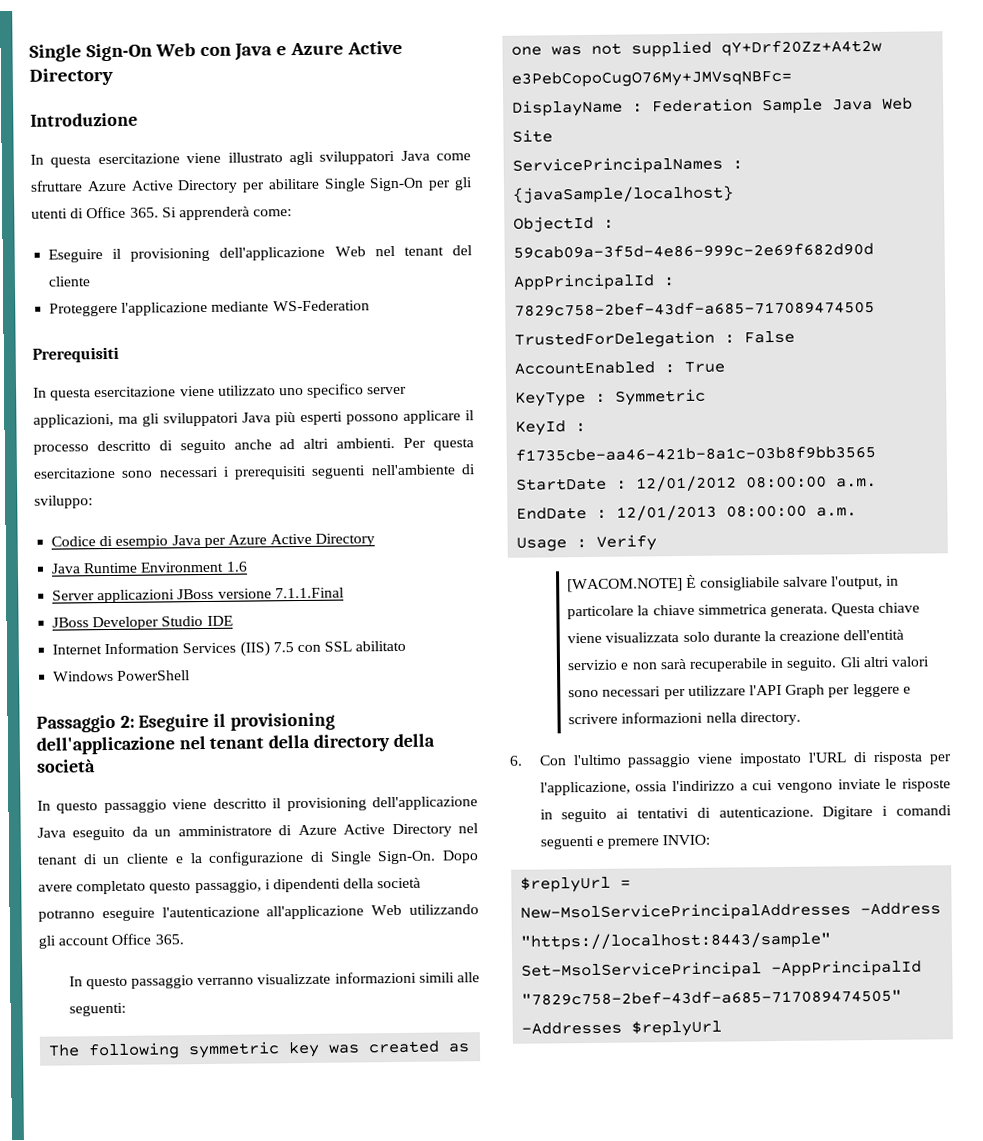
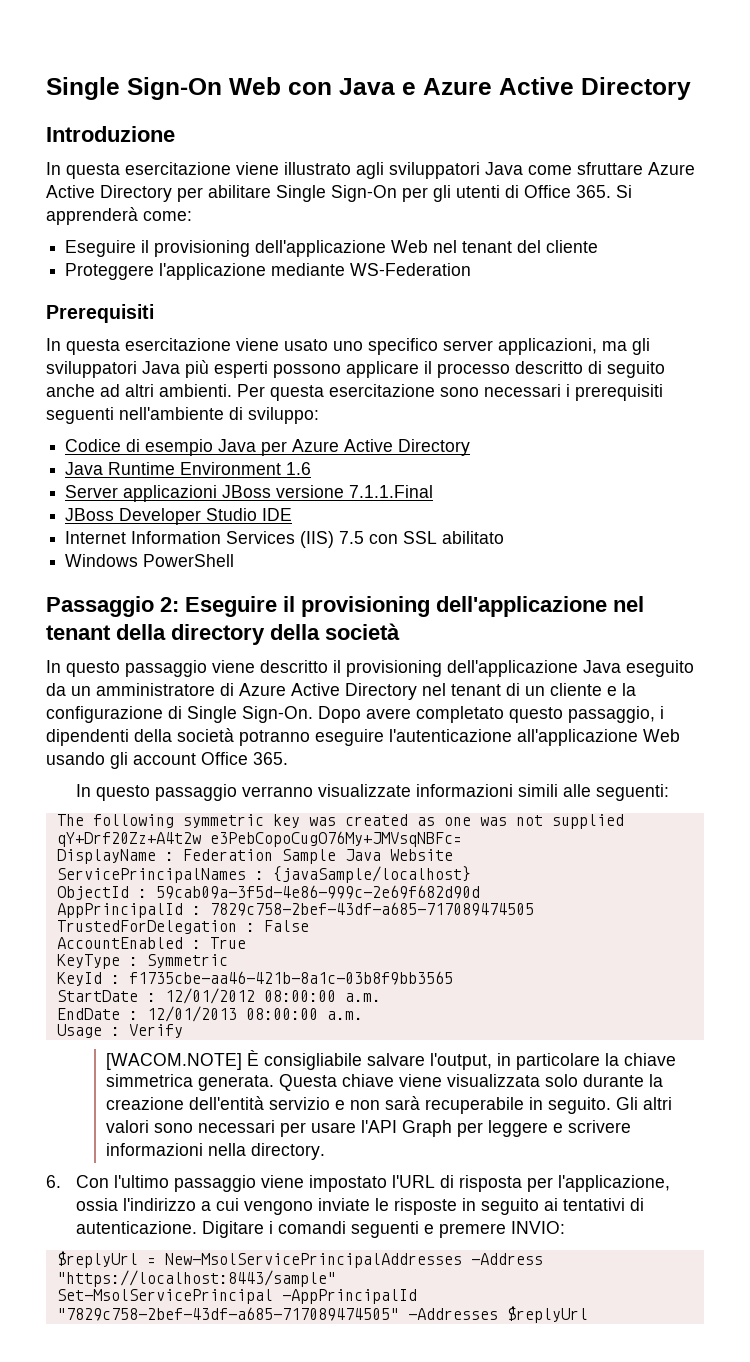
[217,385,276,396] utilizzato -> [284,339,328,351] usato
[409,904,479,915] utilizzando -> [46,752,105,765] usando
[882,97,914,110] [512,129,554,143] Web Site -> [389,849,453,861] Website
[687,685,746,696] utilizzare -> [310,1122,356,1133] usare

